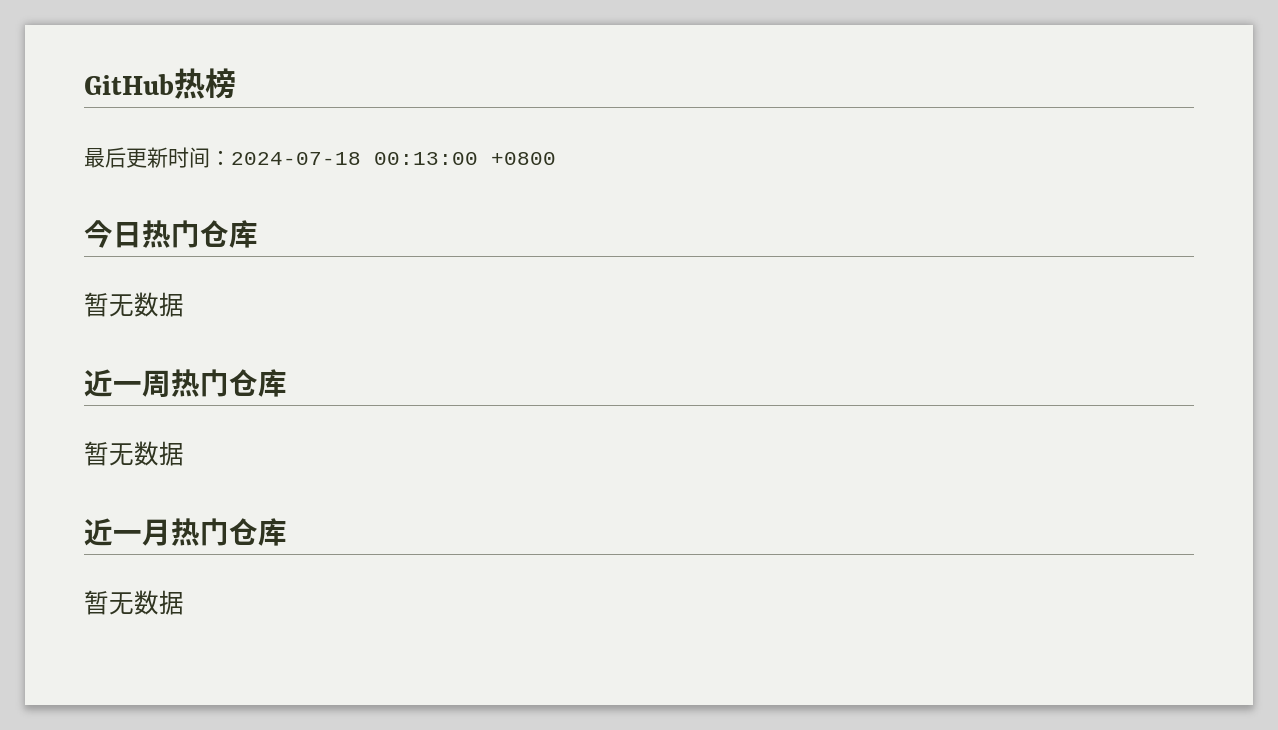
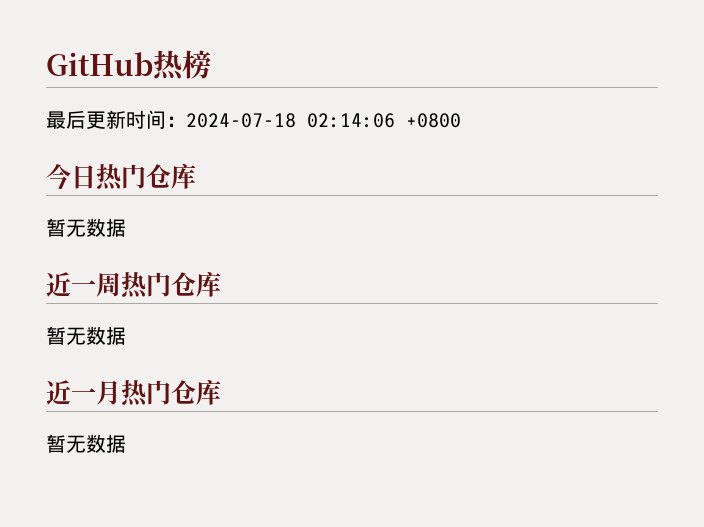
[374,152,478,165] 00:13:00 -> [307,113,395,128] 02:14:06

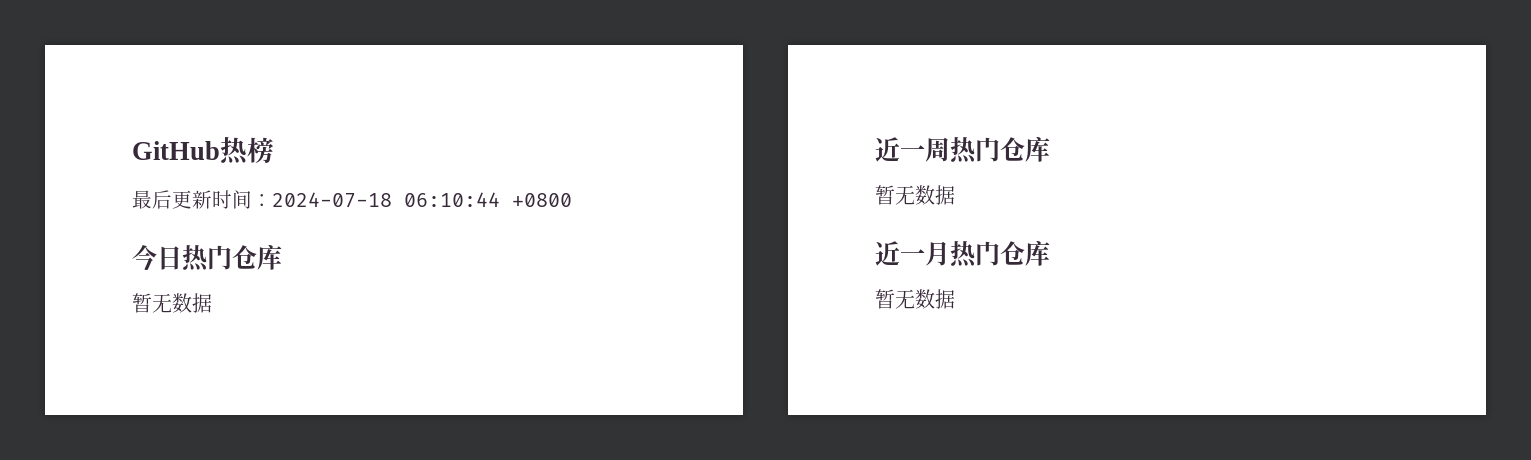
[307,113,395,128] 02:14:06 -> [404,192,500,207] 06:10:44

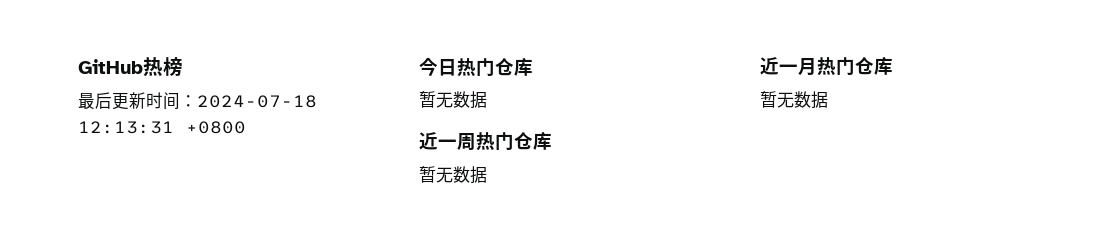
[404,192,500,207] 06:10:44 -> [78,121,174,134] 12:13:31

